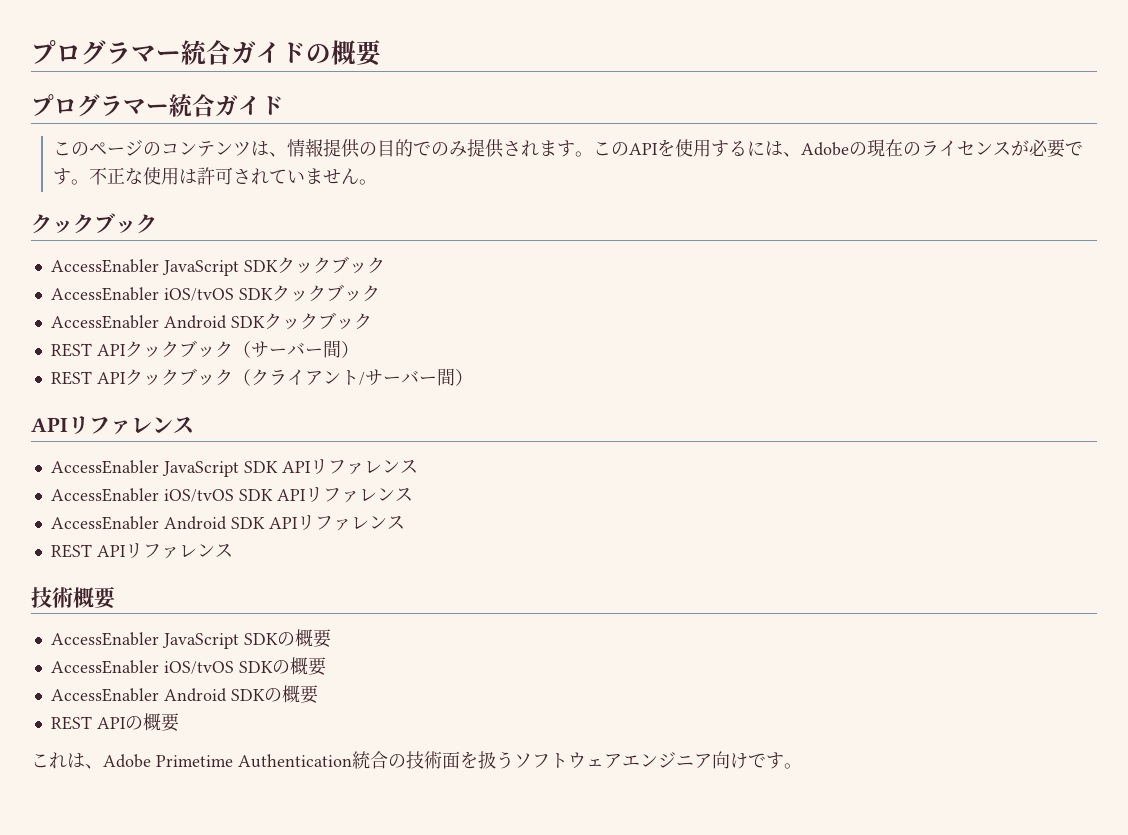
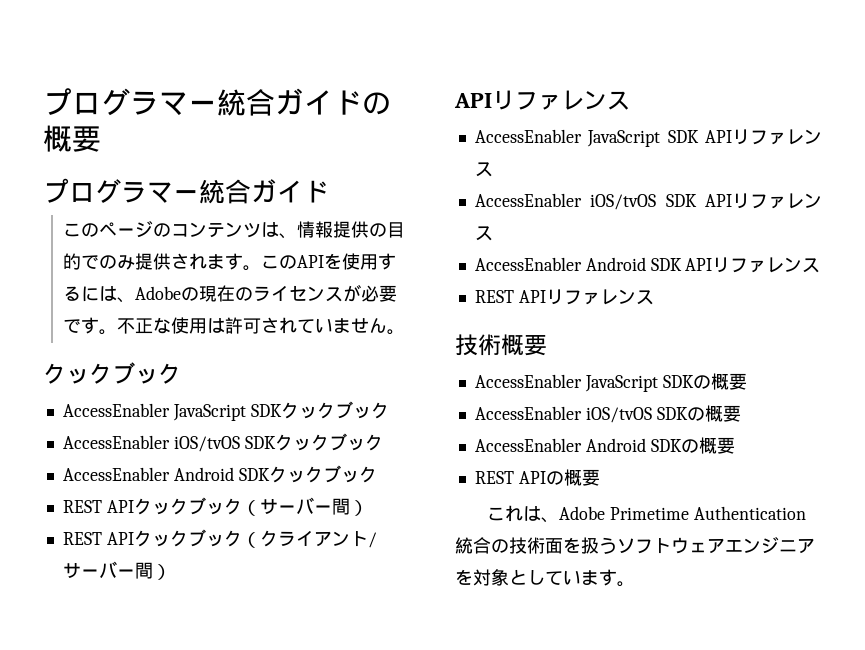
[712,751,766,769] 向けで -> [455,569,599,586] を対象としていま

